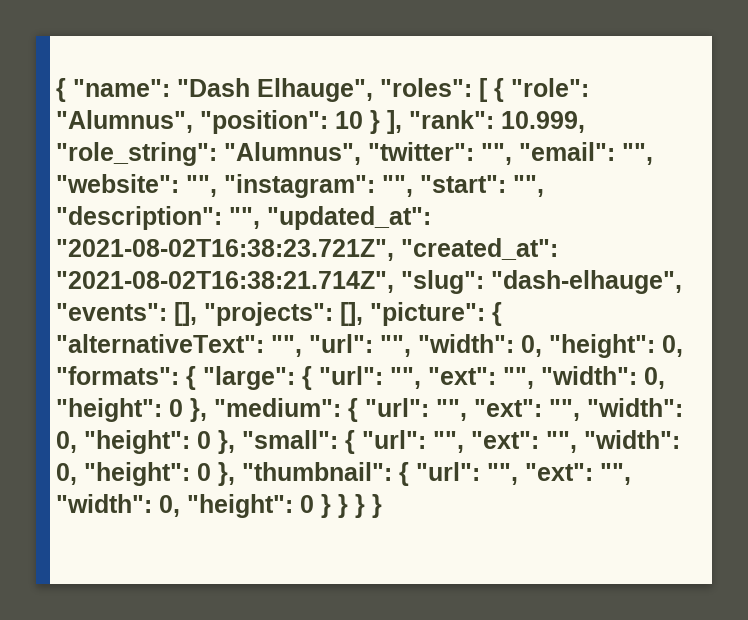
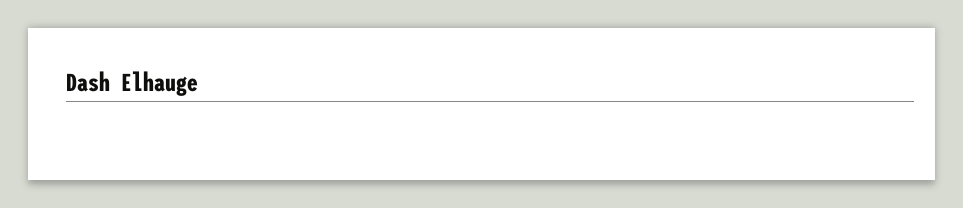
[56,78,589,102] [56,110,585,134] [56,142,653,166] [56,174,544,198] [56,206,431,230] [56,238,558,261] [56,270,682,294] [56,302,502,326] [56,334,683,358] [56,366,665,390] [56,398,683,422] [56,430,680,454] [56,462,631,486] [56,494,382,518] { "name": "Dash Elhauge", "roles": [ { "role": "Alumnus", "position": 10 } ], "rank": 10.999, "role_string": "Alumnus", "twitter": "", "email": "", "website": "", "instagram": "", "start": "", "description": "", "updated_at": "2021-08-02T16:38:23.721Z", "created_at": "2021-08-02T16:38:21.714Z", "slug": "dash-elhauge", "events": [], "projects": [], "picture": { "alternativeText": "", "url": "", "width": 0, "height": 0, "formats": { "large": { "url": "", "ext": "", "width": 0, "height": 0 }, "medium": { "url": "", "ext": "", "width": 0, "height": 0 }, "small": { "url": "", "ext": "", "width": 0, "height": 0 }, "thumbnail": { "url": "", "ext": "", "width": 0, "height": 0 } } } } -> [66,71,198,96] Dash Elhauge

